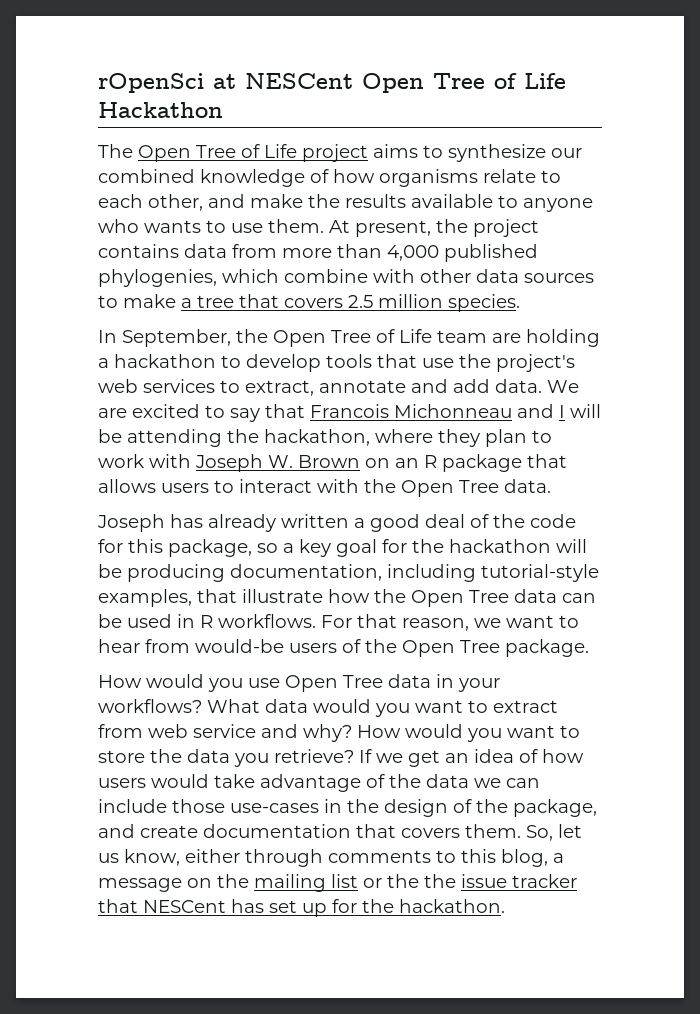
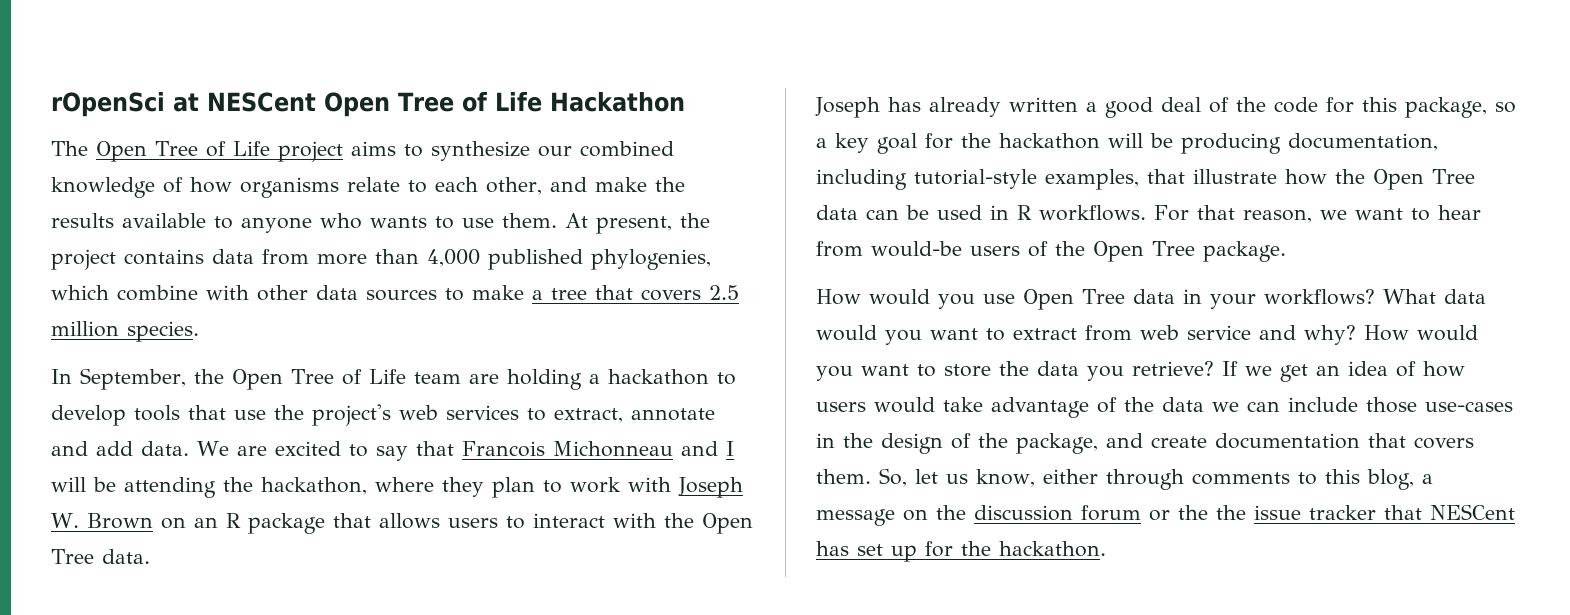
[254,874,358,892] mailing list -> [974,505,1141,521] discussion forum

